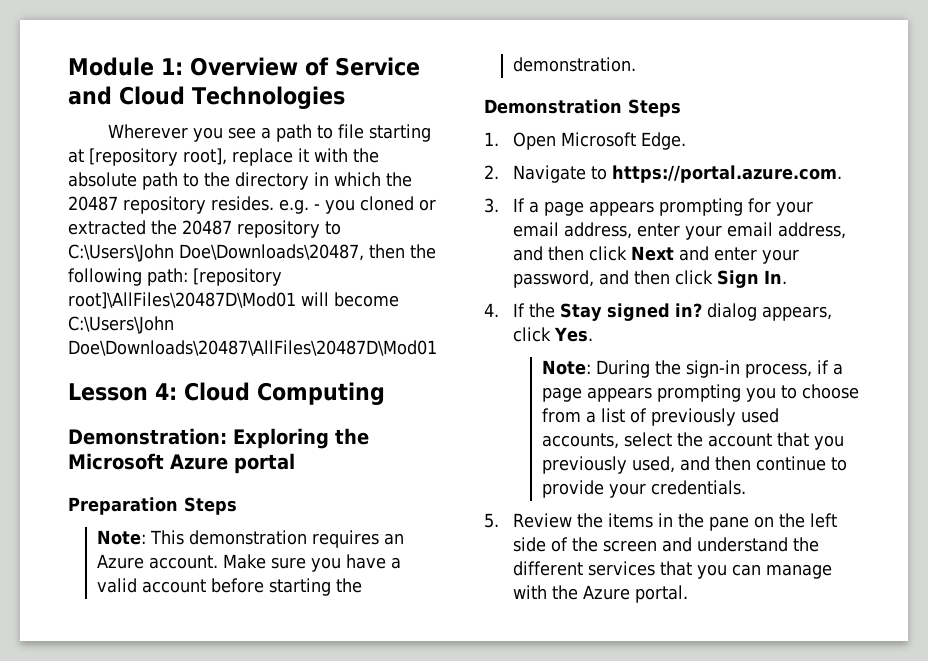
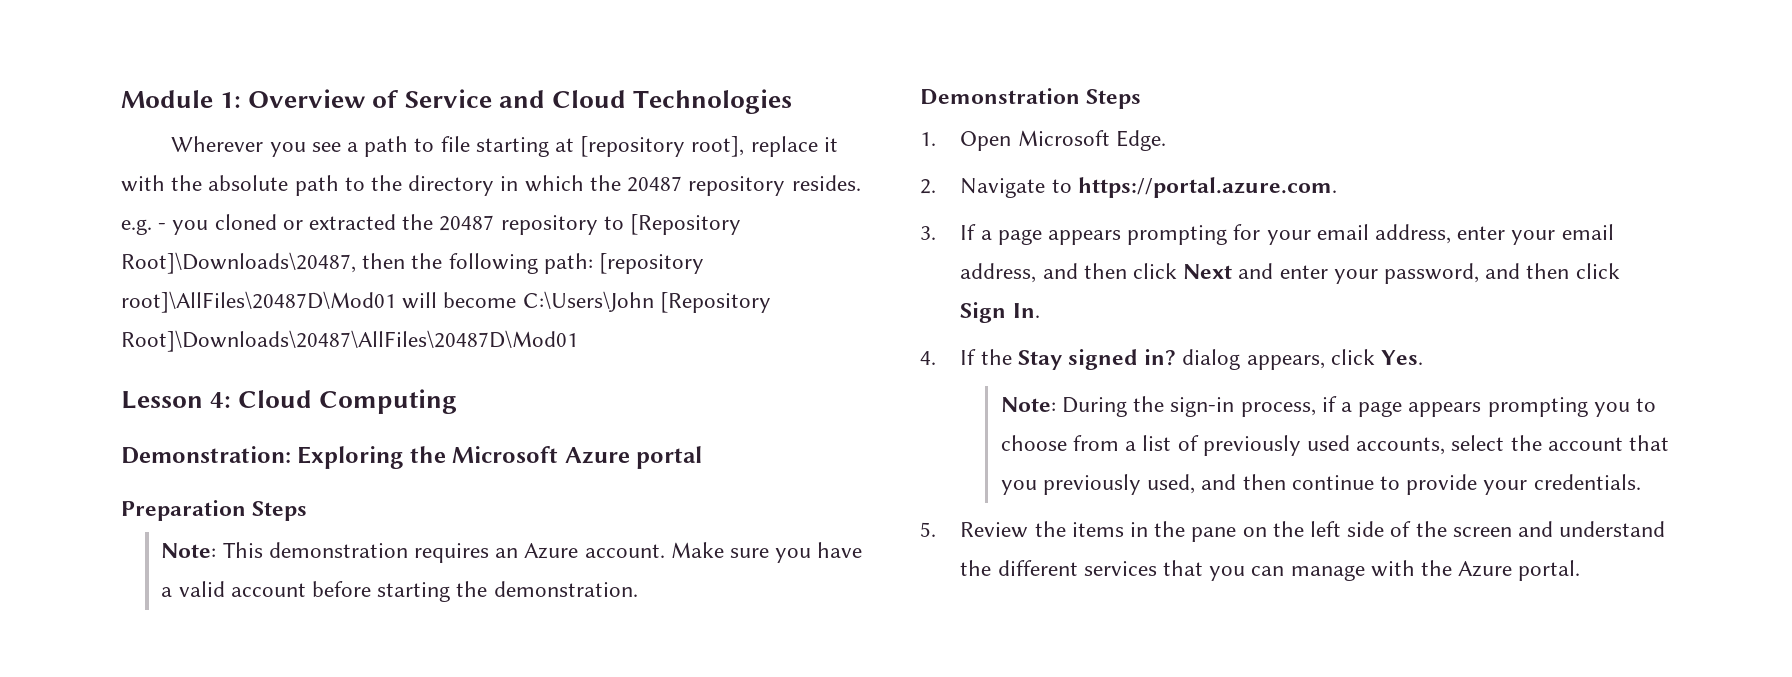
[68,244,364,262] C:\Users\John Doe\Downloads\20487, -> [630,214,742,235] [121,252,356,274] [Repository Root]\Downloads\20487,
[68,340,437,356] Doe\Downloads\20487\AllFiles\20487D\Mod01 -> [659,292,771,313] [121,330,578,352] [Repository Root]\Downloads\20487\AllFiles\20487D\Mod01

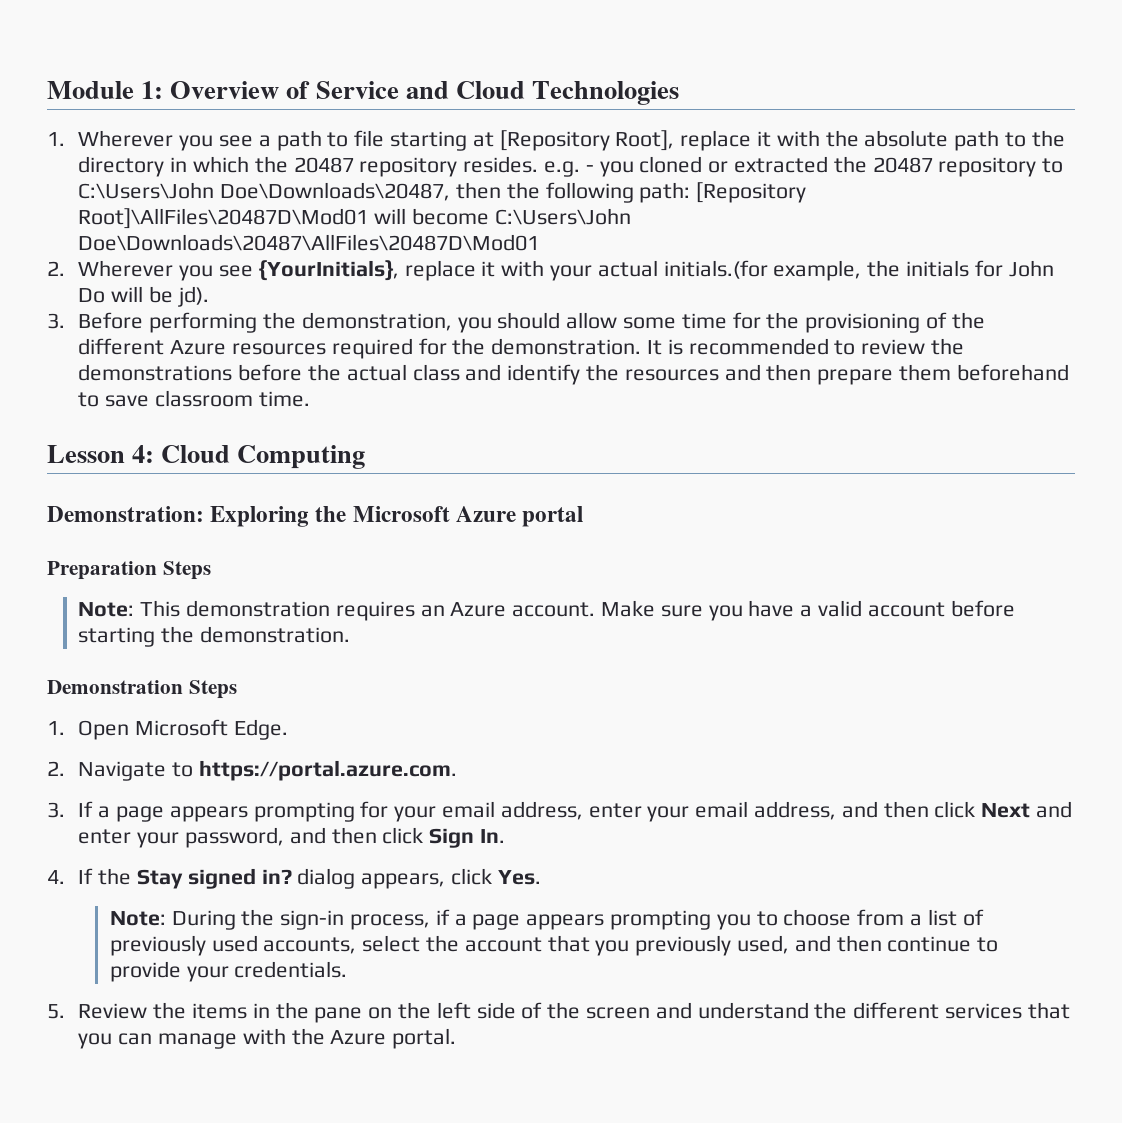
(793, 101) none -> [47,132,65,146] 1.
[580,136,745,157] [repository root], -> [499,130,675,151] [Repository Root],
[630,214,742,235] [121,252,356,274] [Repository Root]\Downloads\20487, -> [78,182,451,201] C:\Users\John Doe\Downloads\20487,
[599,253,705,274] [121,291,396,313] [repository root]\AllFiles\20487D\Mod01 -> [696,182,807,203] [78,208,369,229] [Repository Root]\AllFiles\20487D\Mod01
[659,292,771,313] [121,330,578,352] [Repository Root]\Downloads\20487\AllFiles\20487D\Mod01 -> [78,234,540,251] [47,260,1054,281] [78,286,209,307] [47,312,985,333] [78,338,965,359] [78,364,1069,385] [78,390,310,407] Doe\Downloads\20487\AllFiles\20487D\Mod01 // 2. Wherever you see {YourInitials}, replace it with your actual initials.(for example, the initials for John Do will be jd). // 3. Before performing the demonstration, you should allow some time for the provisioning of the different Azure resources required for the demonstration. It is recommended to review the demonstrations before the actual class and identify the resources and then prepare them beforehand to save classroom time.

